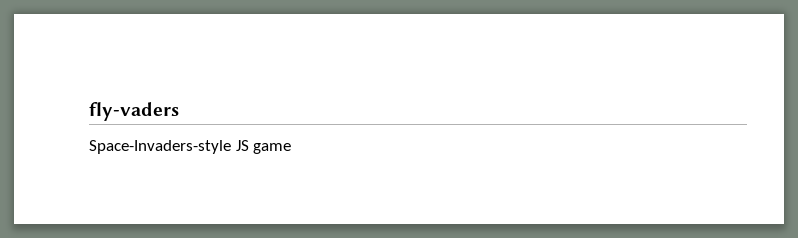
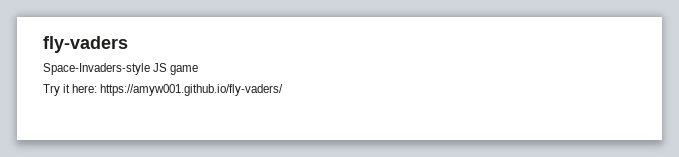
(292, 148) none -> [43,84,284,96] // Try it here: https://amyw001.github.io/fly-vaders/

